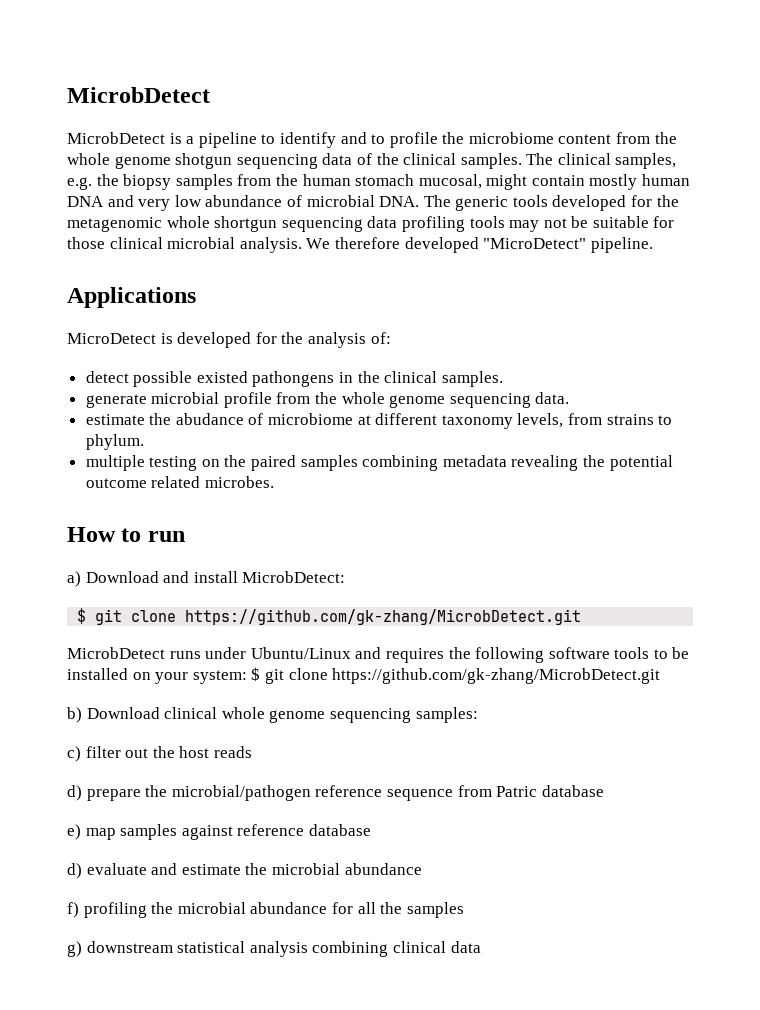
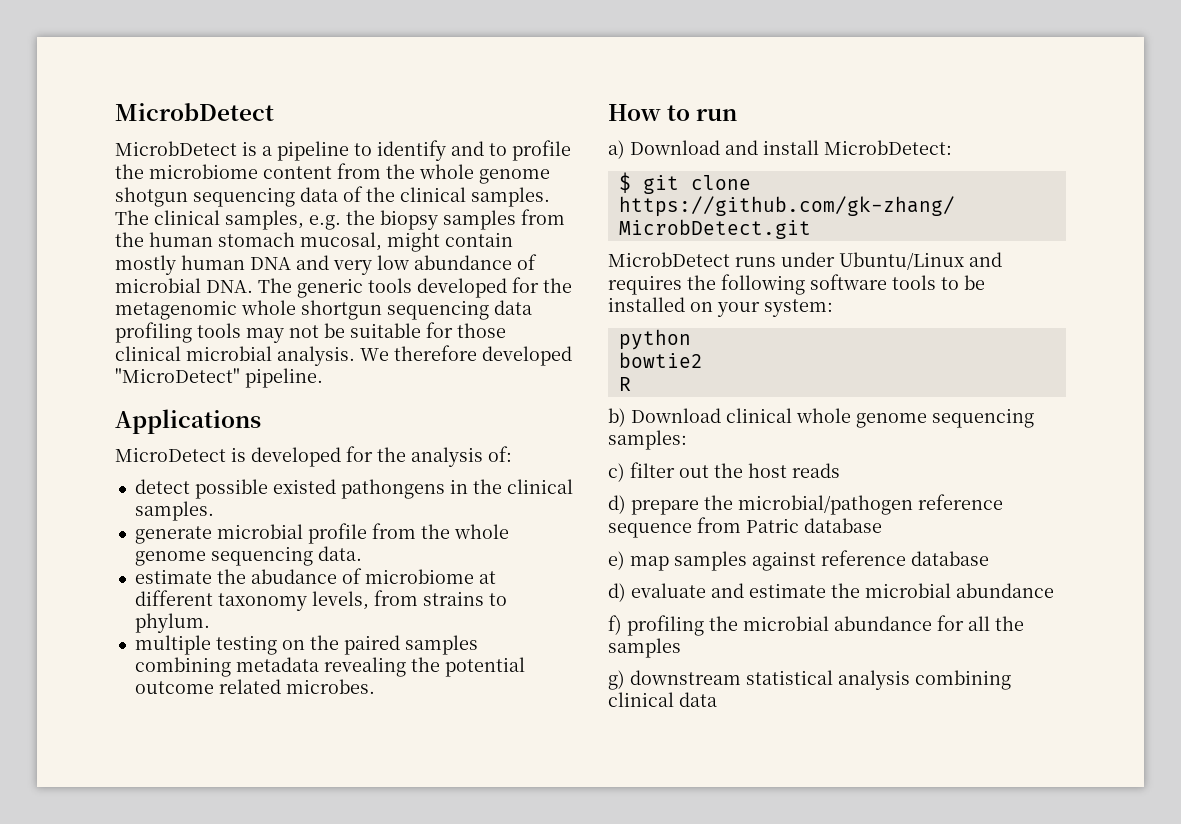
[251,667,661,684] $ git clone https://github.com/gk-zhang/MicrobDetect.git -> [618,329,691,350] [618,352,703,368] [618,377,631,391] // python // bowtie2 // R

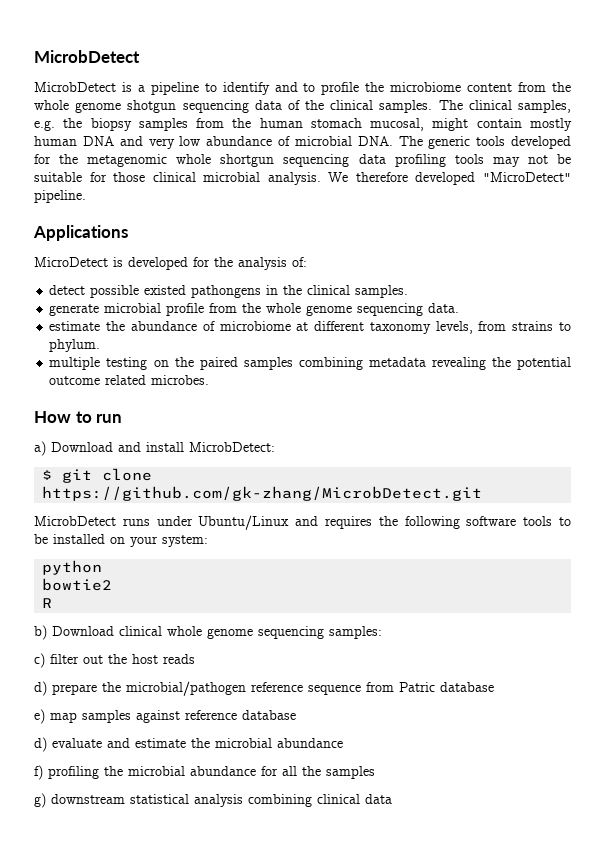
[250,569,337,584] abudance -> [130,321,197,331] abundance

